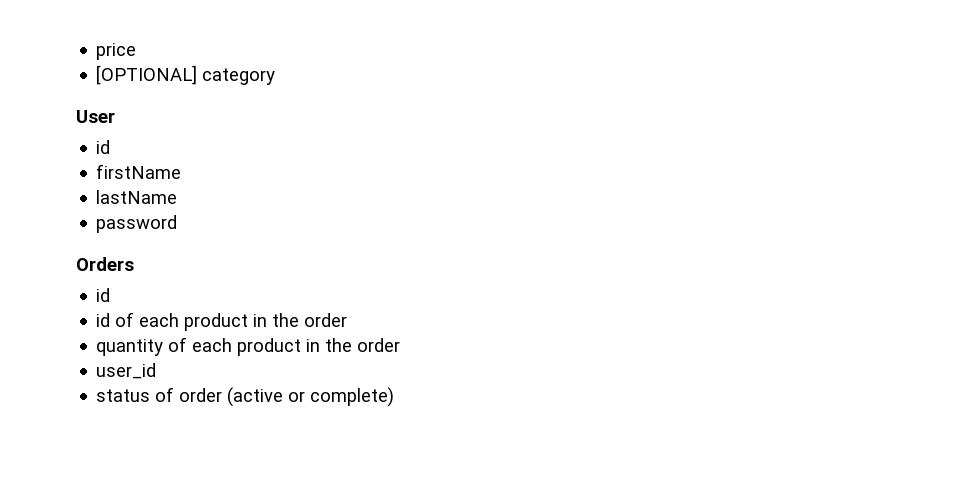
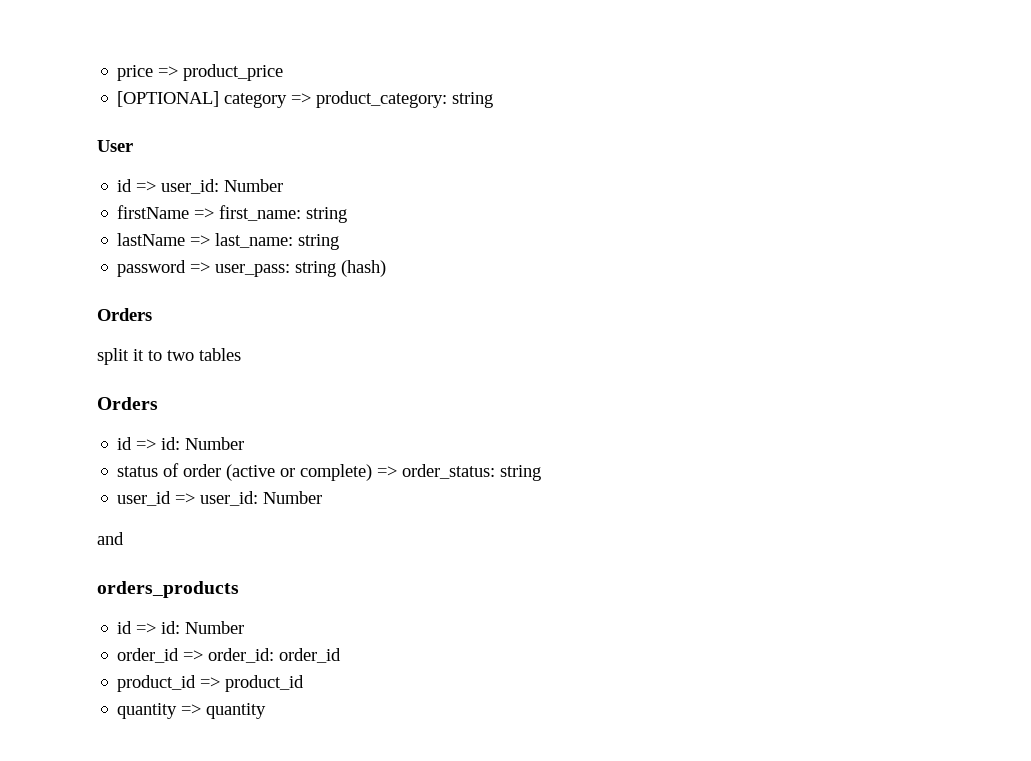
(137, 51) none -> [158,64,284,81] => product_price
(276, 76) none -> [291,91,494,108] => product_category: string
[96,164,182,179] [96,190,178,204] [96,215,178,233] [76,257,134,271] [96,288,111,302] [96,312,348,331] [96,337,401,356] [96,363,157,379] // firstName // lastName // password // Orders // id // id of each product in the order // quantity of each product in the order // user_id -> [136,179,284,194] [117,205,348,223] [117,233,340,250] [117,260,387,277] [97,308,152,321] [97,348,241,365] [97,397,158,410] [117,437,245,450] => user_id: Number // firstName => first_name: string // lastName => last_name: string // password => user_pass: string (hash) // Orders // split it to two tables // Orders // id => id: Number
(395, 397) none -> [377,464,542,481] [117,491,323,506] [97,532,124,545] [97,581,239,598] [117,621,245,634] [117,648,342,663] [117,675,305,692] [117,703,267,719] => order_status: string // user_id => user_id: Number // and // orders_products // id => id: Number // order_id => order_id: order_id // product_id => product_id // quantity => quantity

